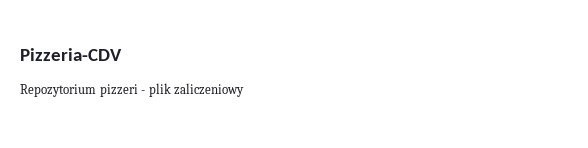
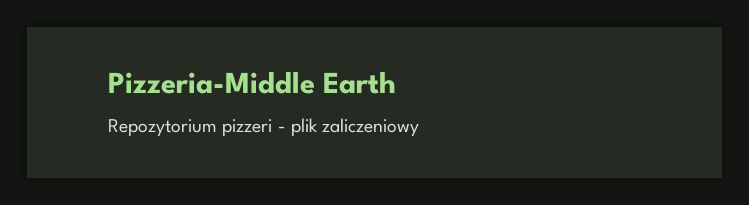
[20,48,122,61] Pizzeria-CDV -> [108,72,397,94] Pizzeria-Middle Earth

